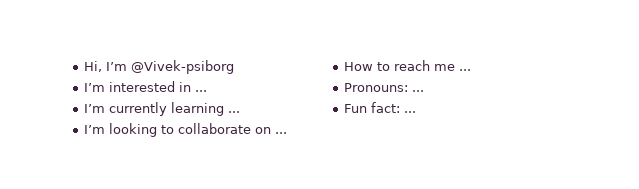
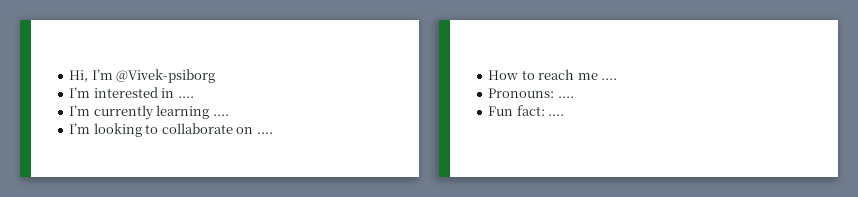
[195,90,208,92] ... -> [177,96,194,98] ....
[228,111,241,113] ... -> [212,114,229,116] ....
[275,132,288,134] ... -> [256,132,273,134] ....
[459,69,472,71] ... -> [601,78,618,80] ....
[412,90,425,92] ... -> [557,96,574,98] ....
[404,111,417,113] ... -> [548,114,565,116] ....

